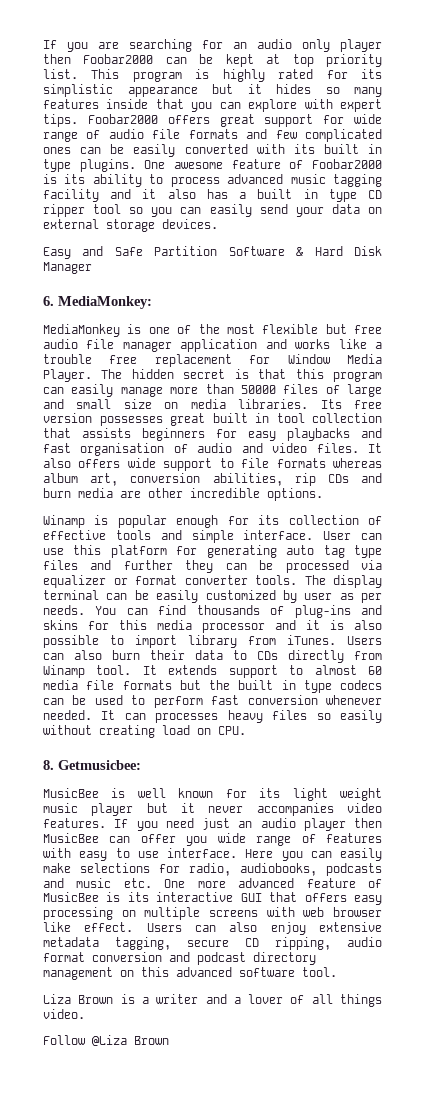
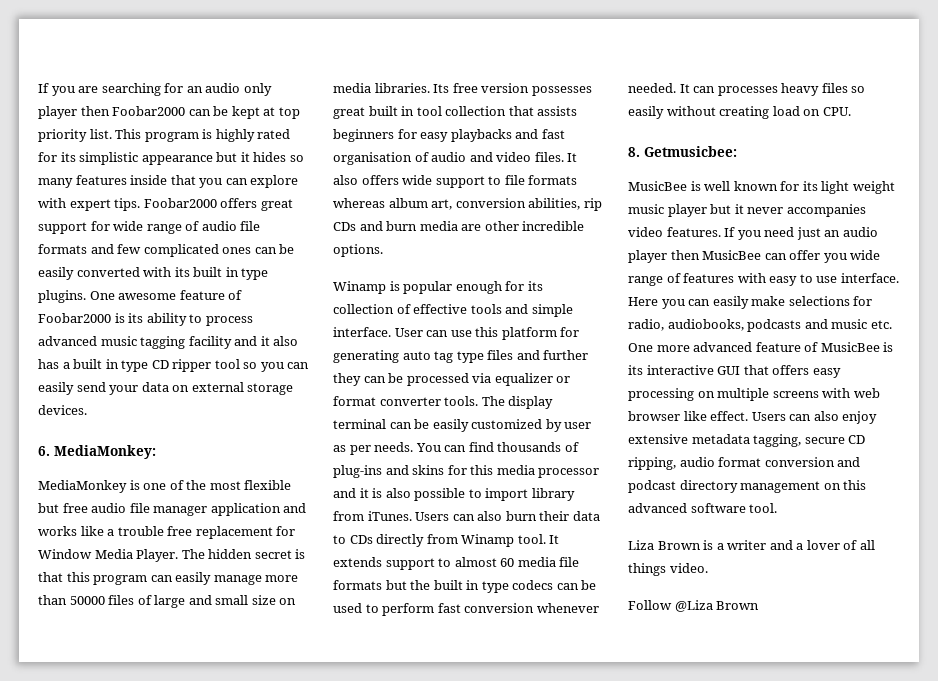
[43,246,382,259] [43,262,92,274] // Easy and Safe Partition Software & Hard Disk Manager -> (87, 410) none

